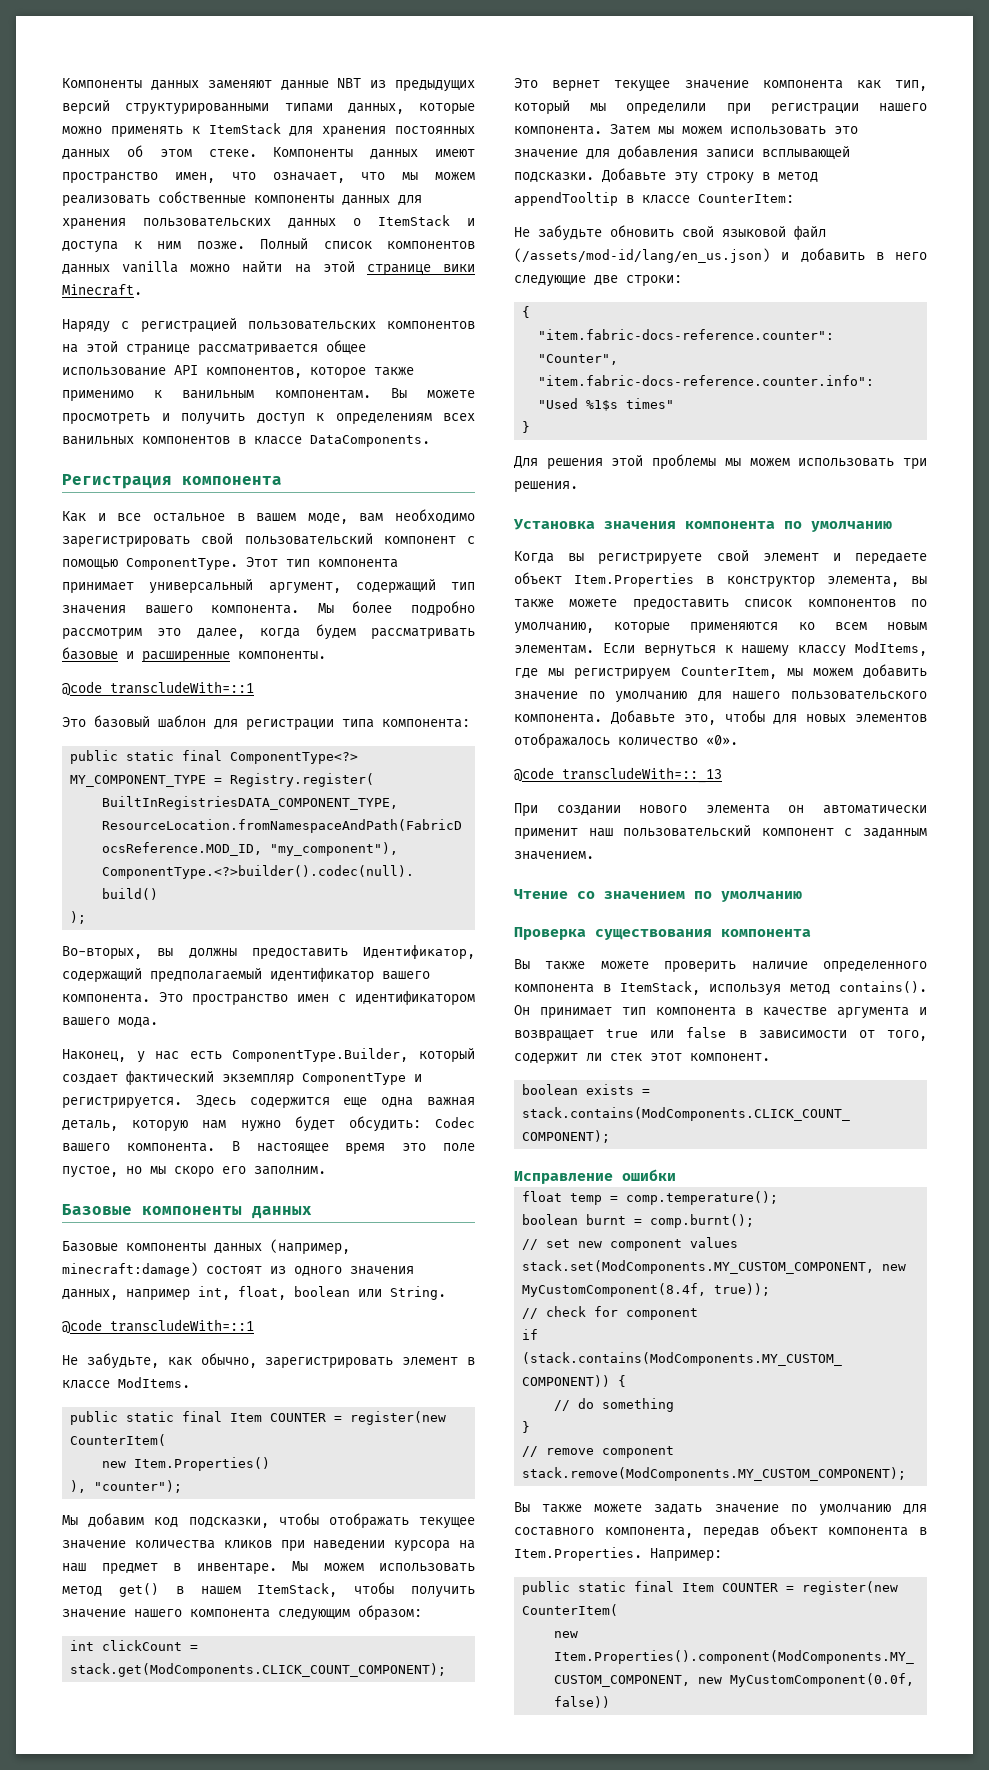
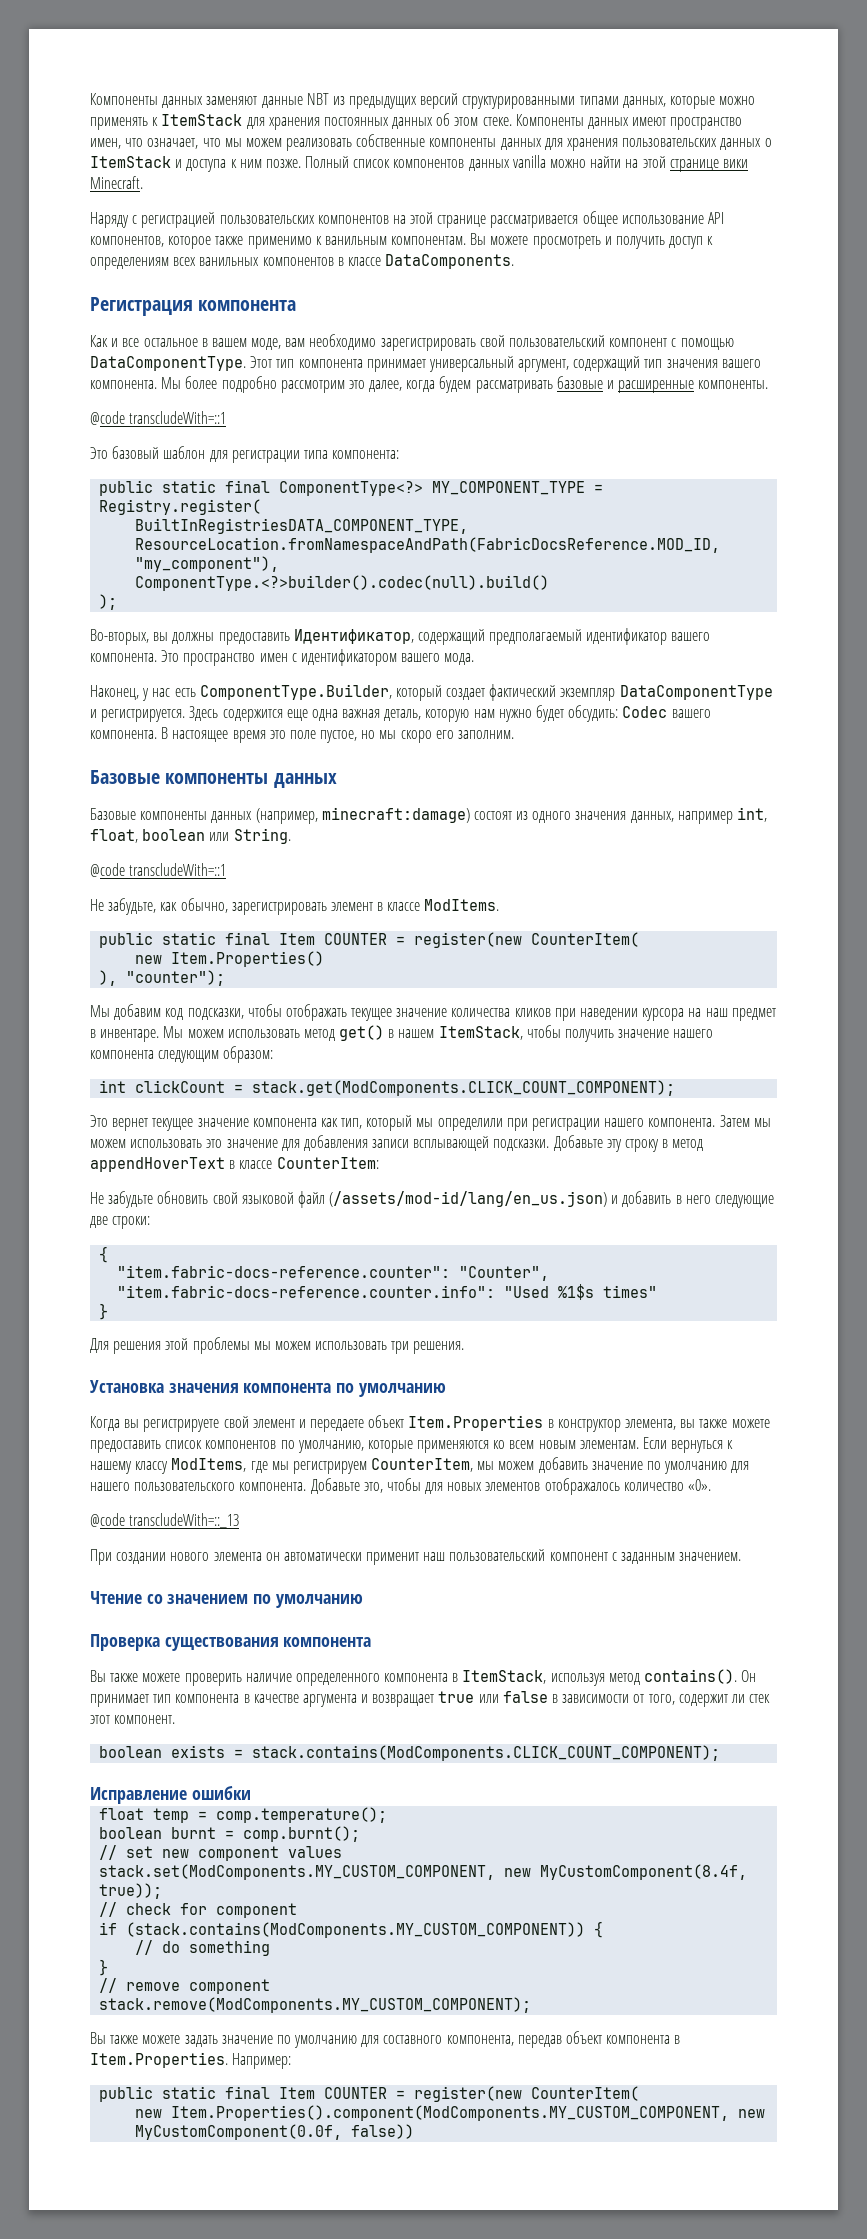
[126,558,238,570] ComponentType. -> [90,356,246,371] DataComponentType.
[302,1073,406,1085] ComponentType -> [619,685,773,700] DataComponentType
[514,192,618,206] appendTooltip -> [90,1157,225,1172] appendHoverText

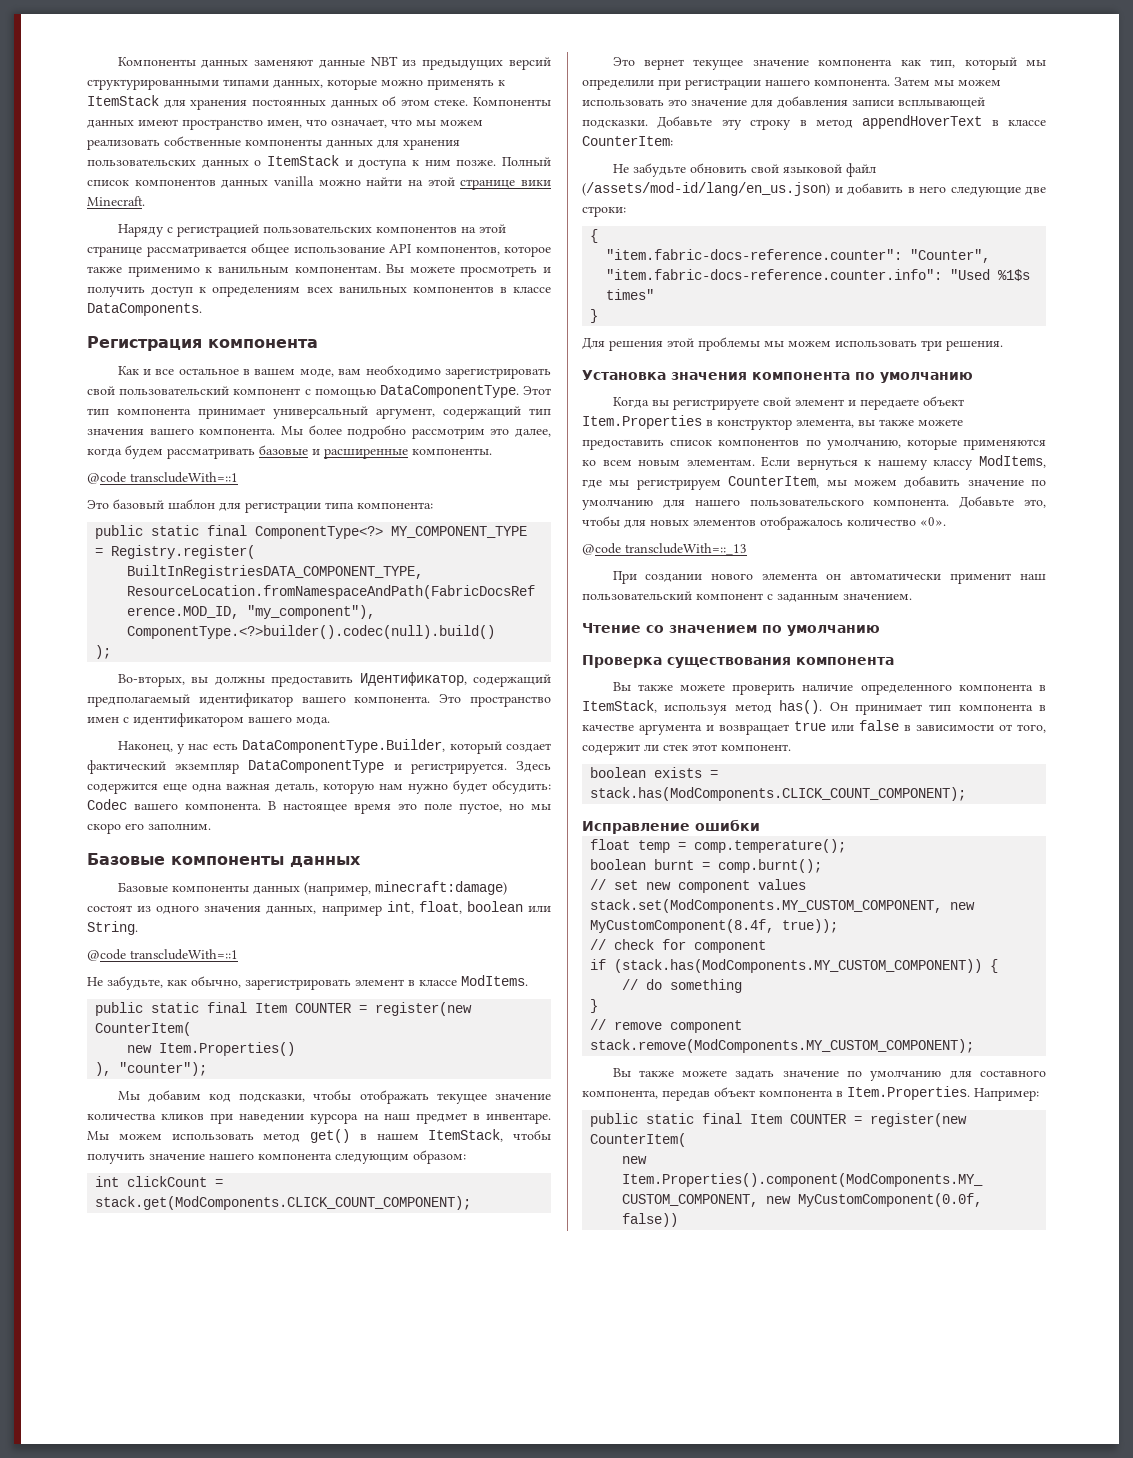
[199,684,392,700] ComponentType.Builder, -> [242,739,446,753] DataComponentType.Builder,
[644,1669,738,1684] contains(). -> [779,700,823,714] has().
[252,1745,721,1761] stack.contains(ModComponents.CLICK_COUNT_COMPONENT); -> [590,787,967,801] stack.has(ModComponents.CLICK_COUNT_COMPONENT);
[126,1922,586,1938] (stack.contains(ModComponents.MY_CUSTOM_COMPONENT)) -> [614,959,983,973] (stack.has(ModComponents.MY_CUSTOM_COMPONENT))

